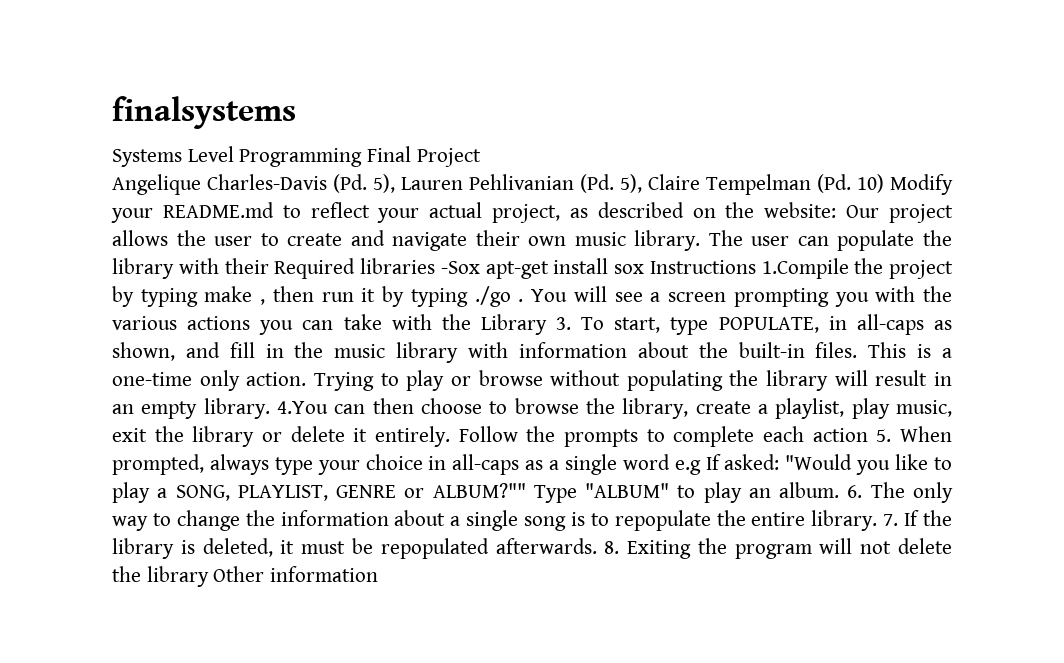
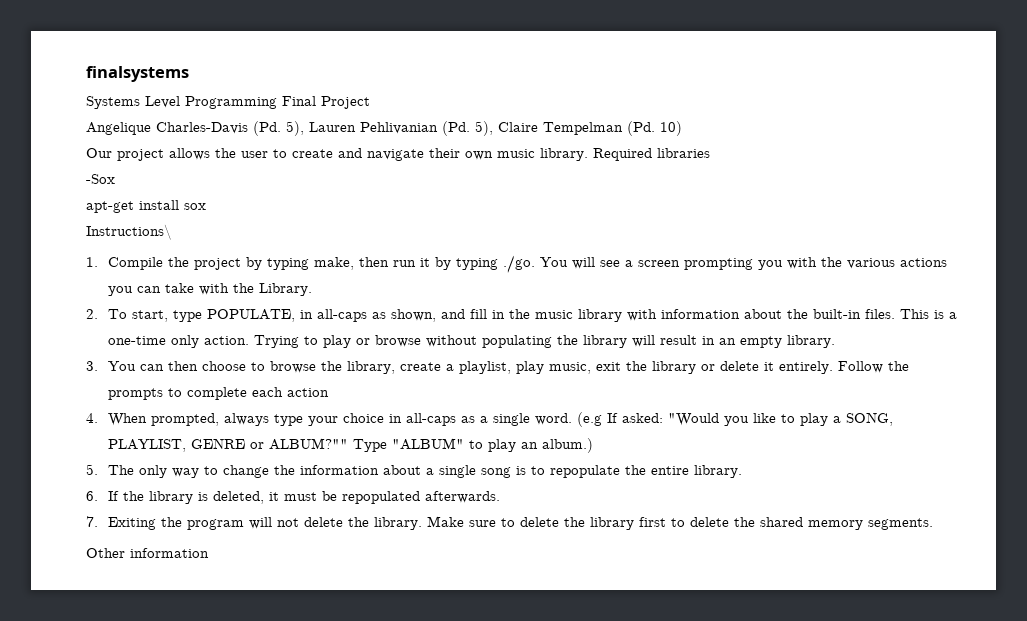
[890,174,953,195] [111,202,837,223] Modify your README.md to reflect your actual project, as described on the website: -> (682, 128) //
[708,230,952,251] [112,258,269,279] The user can populate the library with their -> (588, 154) none
(435, 266) none -> (710, 153) //
(480, 267) none -> (115, 179) //
[649,258,849,279] Instructions 1.Compile -> [86,224,172,240] [86,257,164,270] // Instructions\ // 1. Compile
[204,286,266,305] make , -> [314,257,355,270] make,
[474,286,524,307] ./go . -> [503,255,536,273] ./go.
[480,314,572,335] Library 3. -> [259,283,313,296] [86,309,98,319] Library. // 2.
[277,401,328,414] 4.You -> [86,361,137,371] // 3. You
[876,429,892,442] 5. -> [86,413,98,423] // 4.
[622,454,701,475] word e.g -> [535,412,603,427] word. (e.g
[779,482,863,498] album. 6. -> [542,438,594,453] [86,464,98,475] album.) // 5.
[883,514,899,526] 7. -> [86,491,98,501] // 6.
[604,541,620,554] 8. -> [86,516,98,527] // 7.
[146,566,209,587] library -> [374,516,934,530] library. Make sure to delete the library first to delete the shared memory segments. //

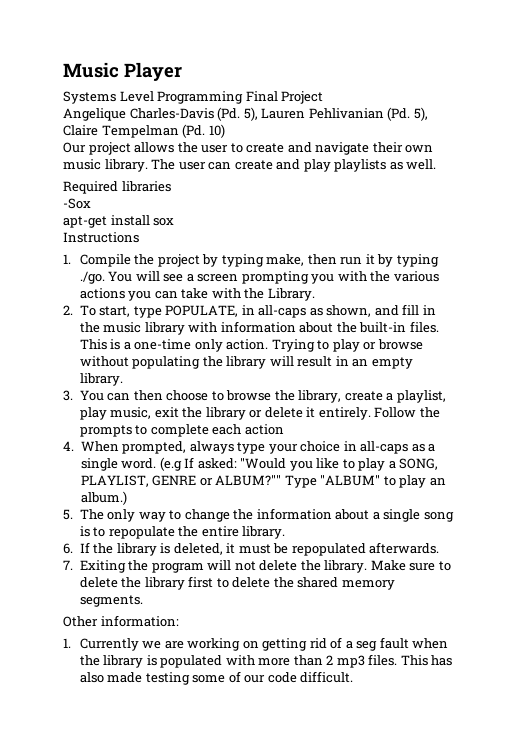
[86,66,189,82] finalsystems -> [63,62,182,81] Music Player
(588, 154) none -> [151,159,437,172] The user can create and play playlists as well. //
[86,224,172,240] Instructions\ -> [63,232,139,243] Instructions
[130,548,209,558] information -> [100,615,179,627] [63,637,449,651] [79,654,453,668] [79,671,354,685] information: // 1. Currently we are working on getting rid of a seg fault when the library is populated with more than 2 mp3 files. This has also made testing some of our code difficult.

